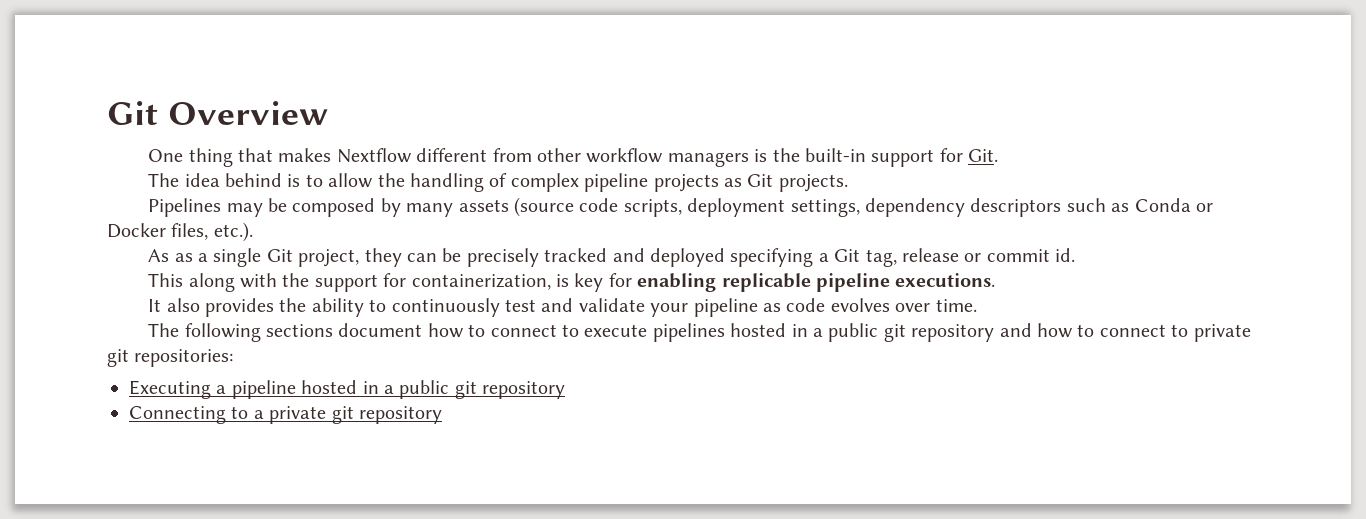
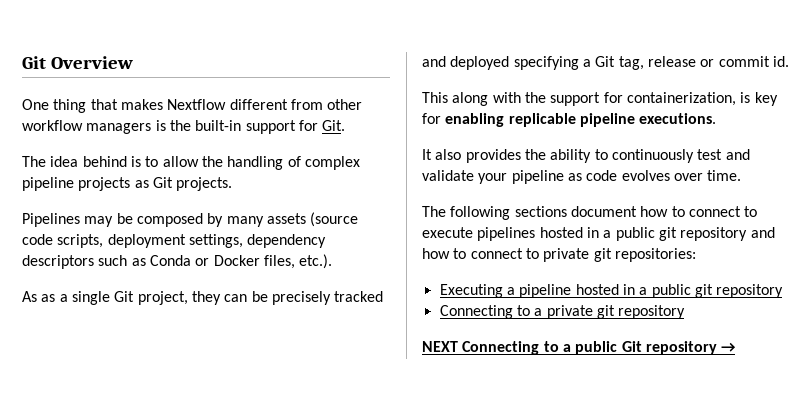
(442, 415) none -> [422,341,737,355] // NEXT Connecting to a public Git repository →

